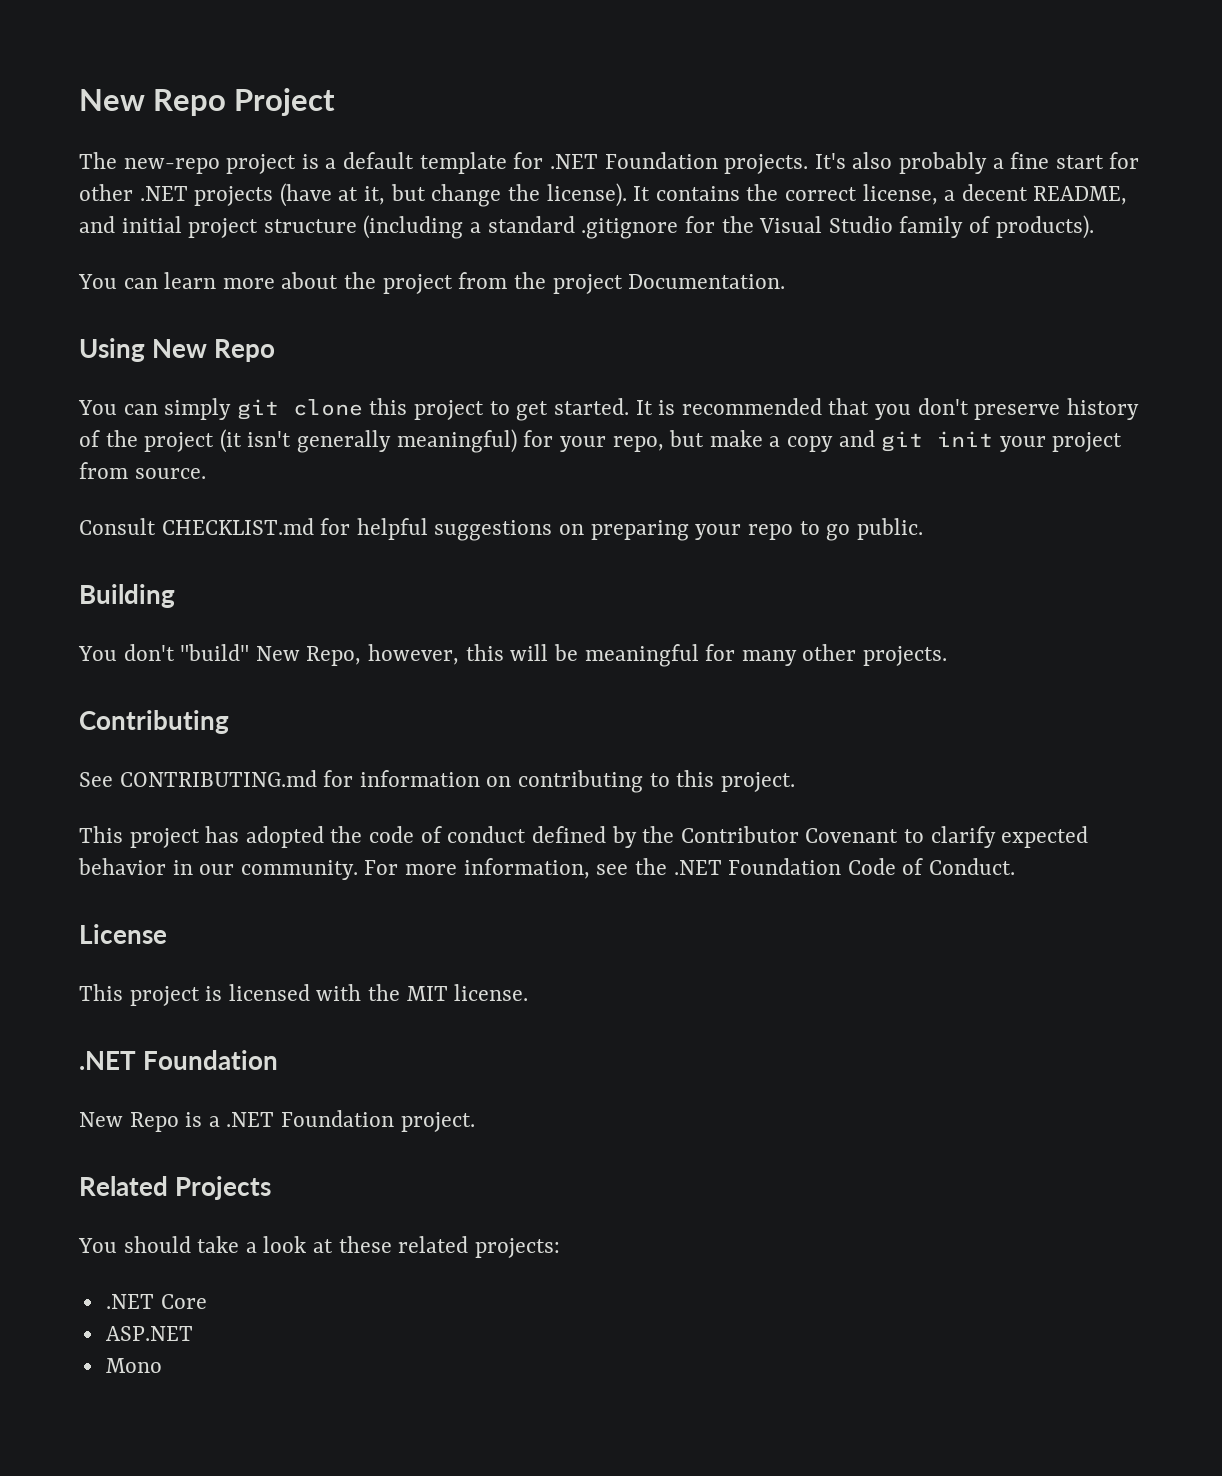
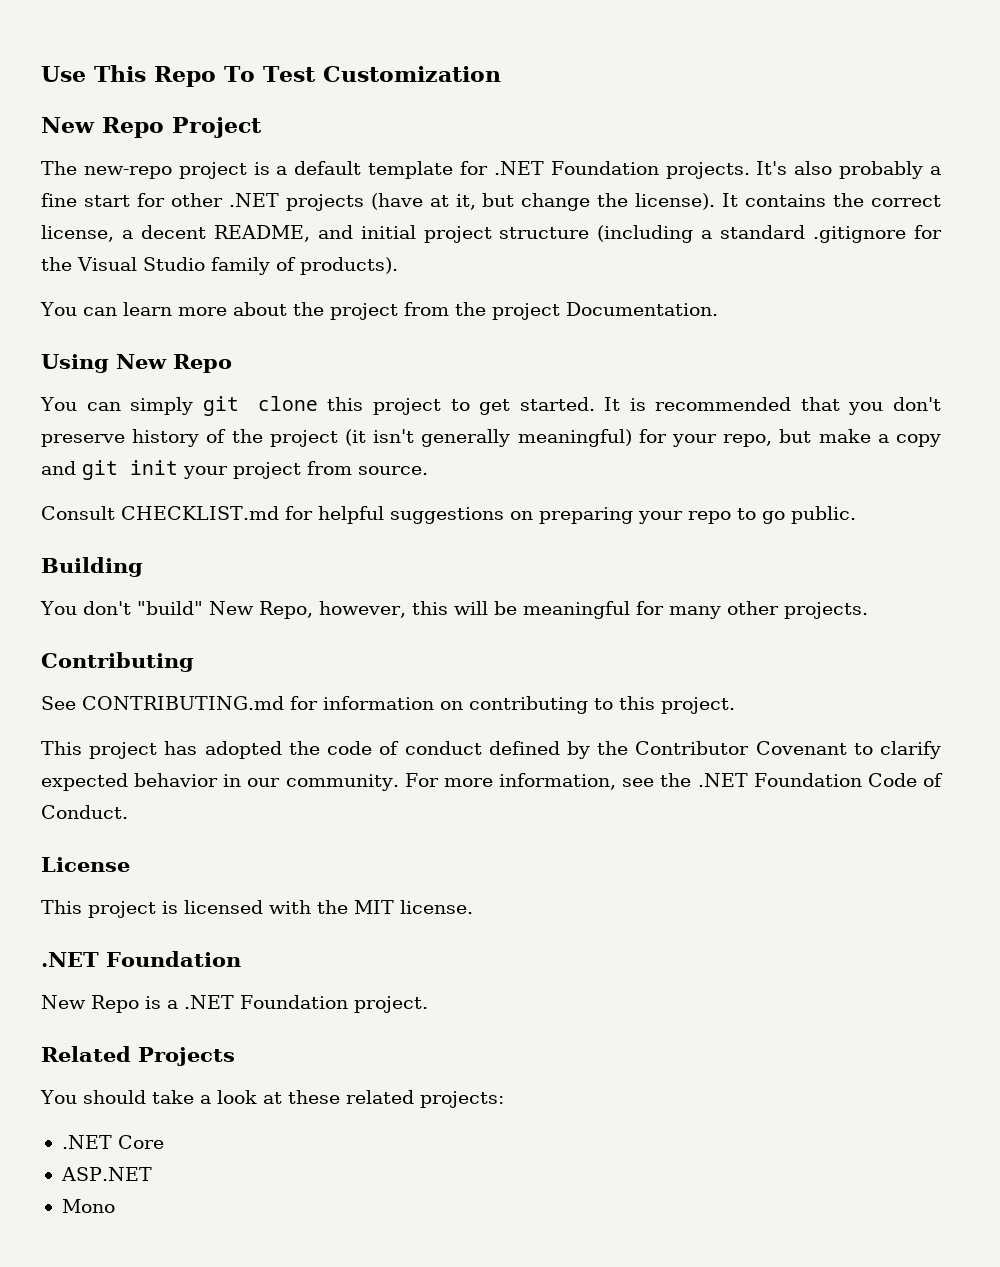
(79, 100) none -> [41,65,501,87] Use This Repo To Test Customization //

